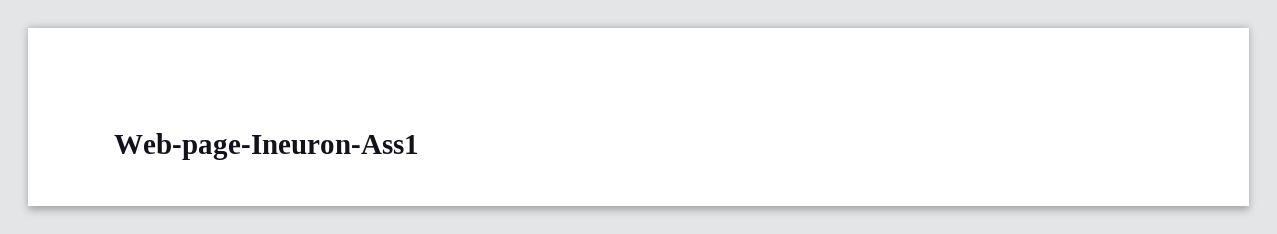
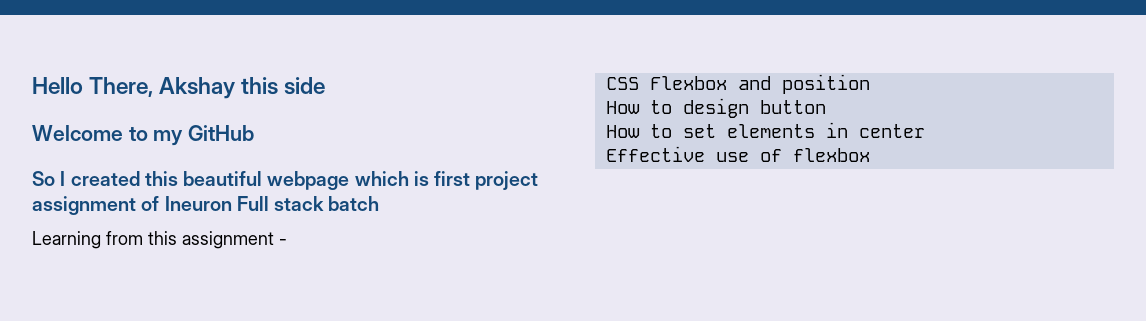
[114,133,419,160] Web-page-Ineuron-Ass1 -> [32,77,326,99] [32,125,255,146] [32,171,539,190] [32,196,380,215] [32,231,287,249] [605,74,870,94] [605,98,826,118] [605,122,925,138] [605,146,870,162] Hello There, Akshay this side // Welcome to my GitHub // So I created this beautiful webpage which is first project assignment of Ineuron Full stack batch // Learning from this assignment - // CSS Flexbox and position // How to design button // How to set elements in center // Effective use of flexbox

